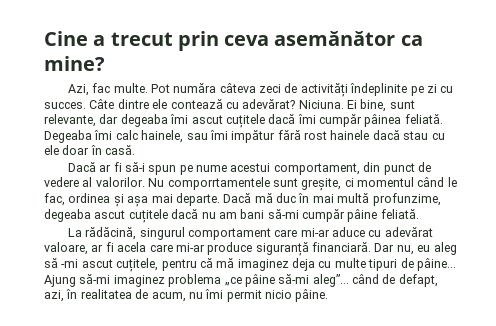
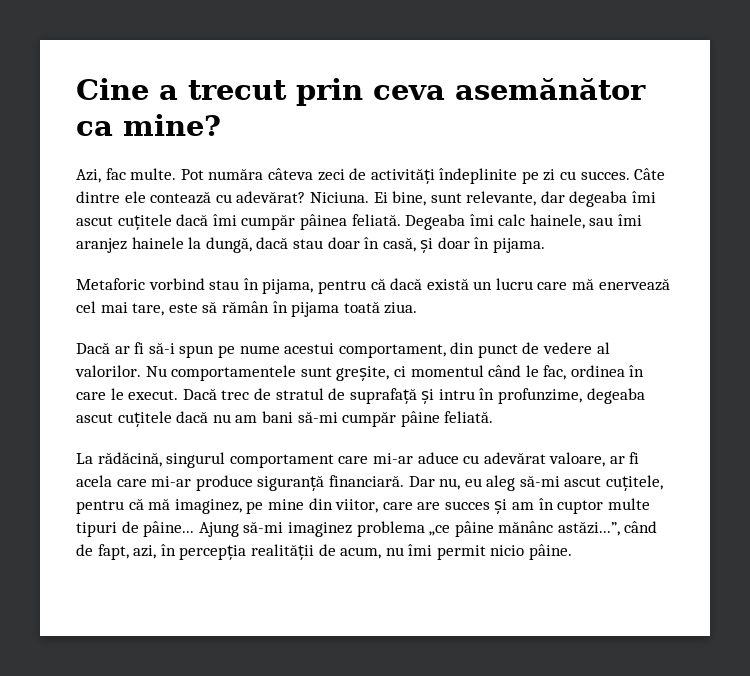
[231,130,445,143] [44,145,136,155] impătur fără rost hainele dacă stau cu ele doar în casă. -> [76,237,546,253] [76,278,670,294] [76,301,418,317] aranjez hainele la dungă, dacă stau doar în casă, și doar în pijama. // Metaforic vorbind stau în pijama, pentru că dacă există un lucru care mă enervează cel mai tare, este să rămân în pijama toată ziua.
[167,177,270,190] comporrtamentele -> [171,365,297,381] comportamentele
[113,193,370,207] și așa mai departe. Dacă mă duc în mai multă -> [629,365,645,377] [76,388,495,404] în care le execut. Dacă trec de stratul de suprafață și intru în
[44,258,79,268] să -mi -> [519,475,560,487] să-mi
[237,258,332,271] imaginez deja cu -> [174,498,604,514] imaginez, pe mine din viitor, care are succes și am în cuptor
[278,274,349,287] să-mi aleg”... -> [498,521,620,536] mănânc astăzi...”,
[398,274,438,287] defapt, -> [97,544,129,560] fapt,
[80,289,132,299] realitatea -> [179,544,314,560] percepția realității

